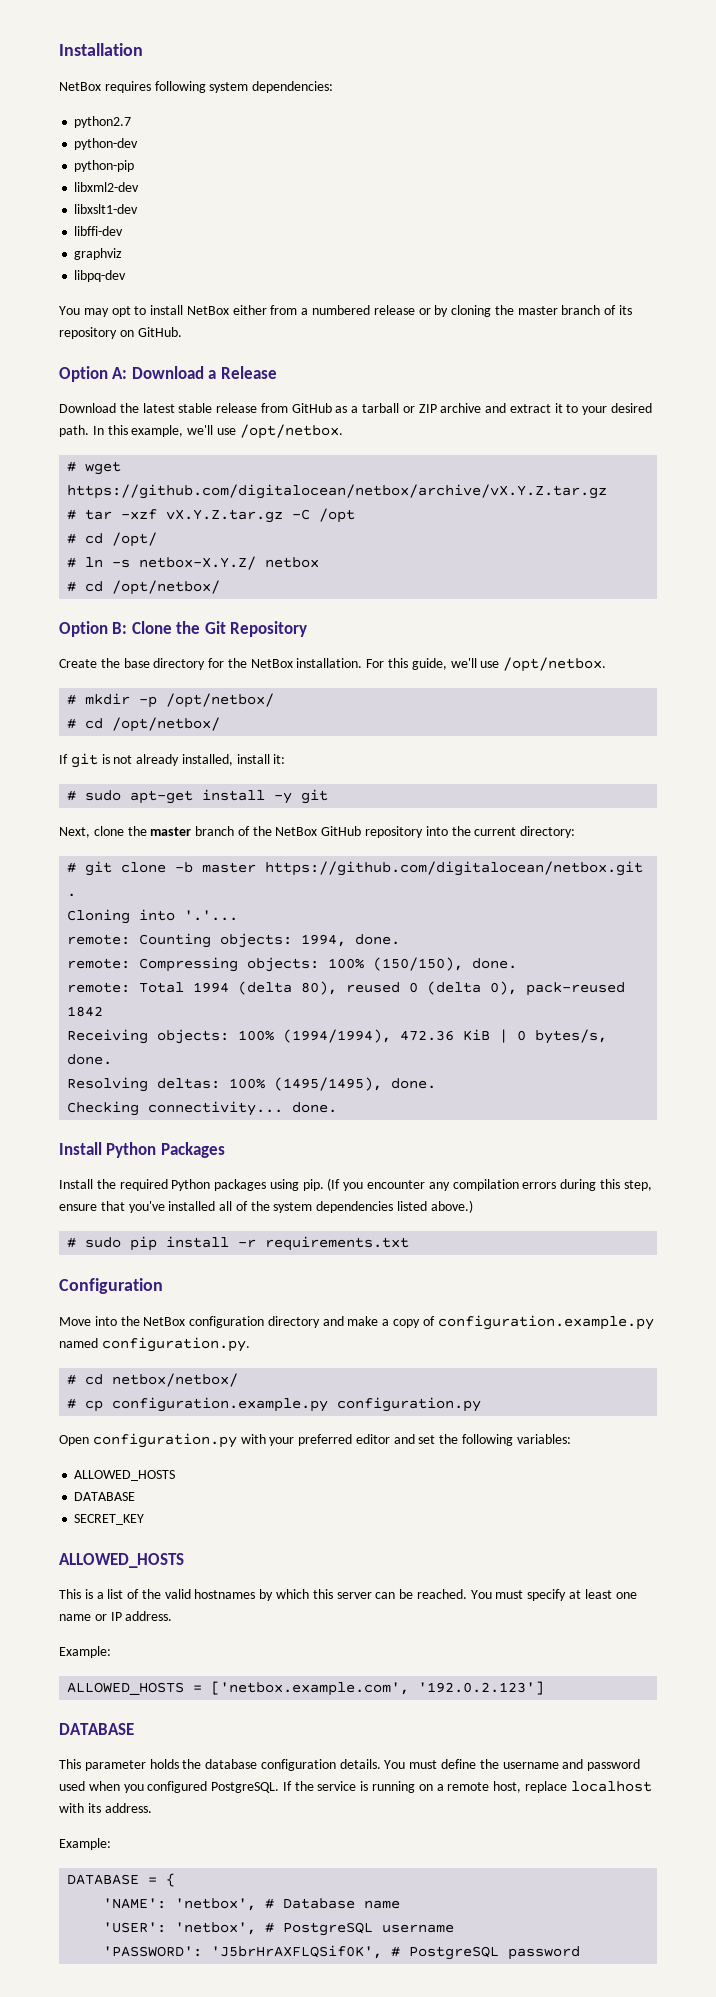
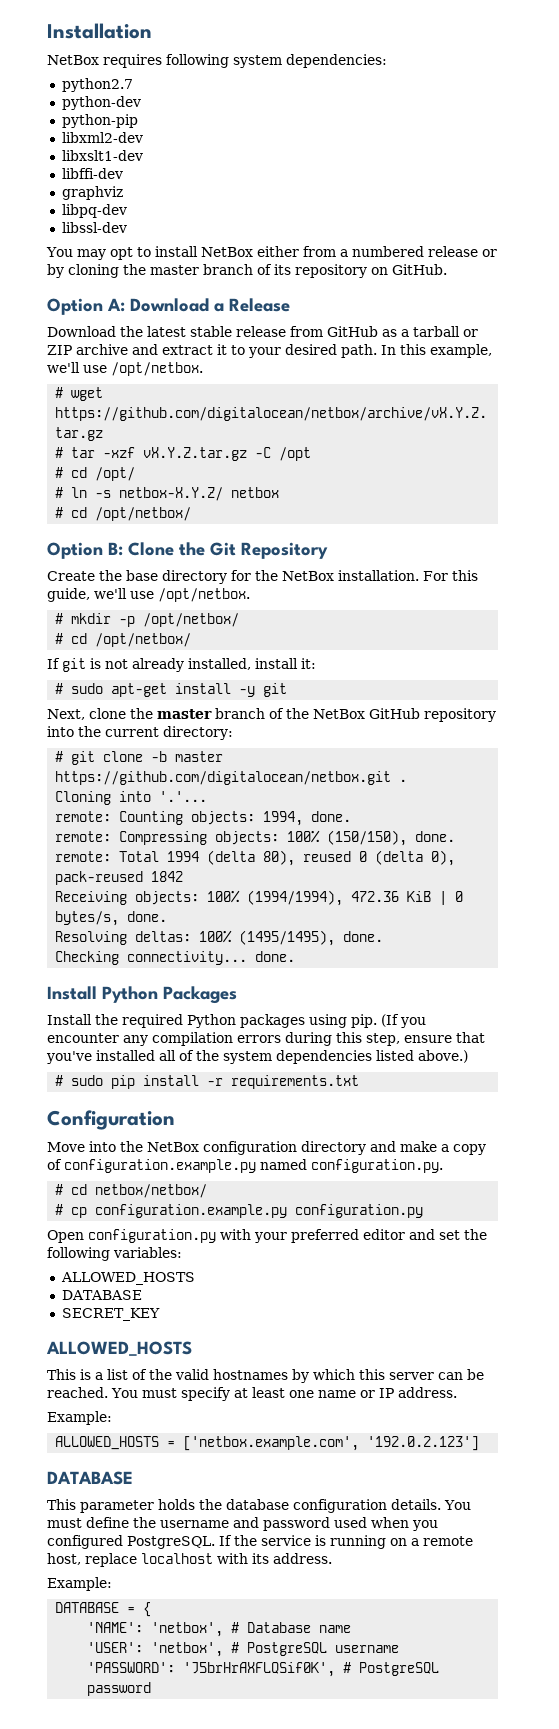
(127, 276) none -> [61,222,127,233] // libssl-dev

